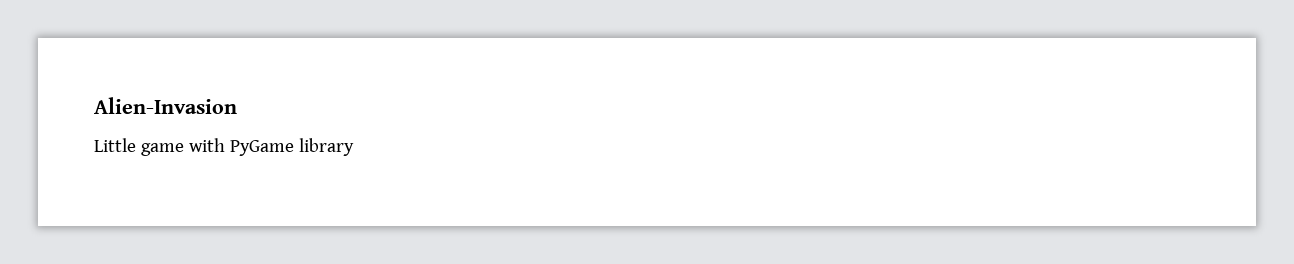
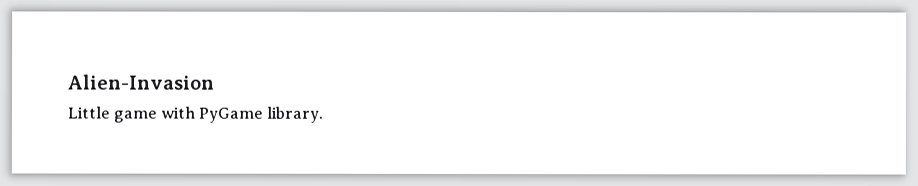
[298,138,354,156] library -> [266,106,324,123] library.

